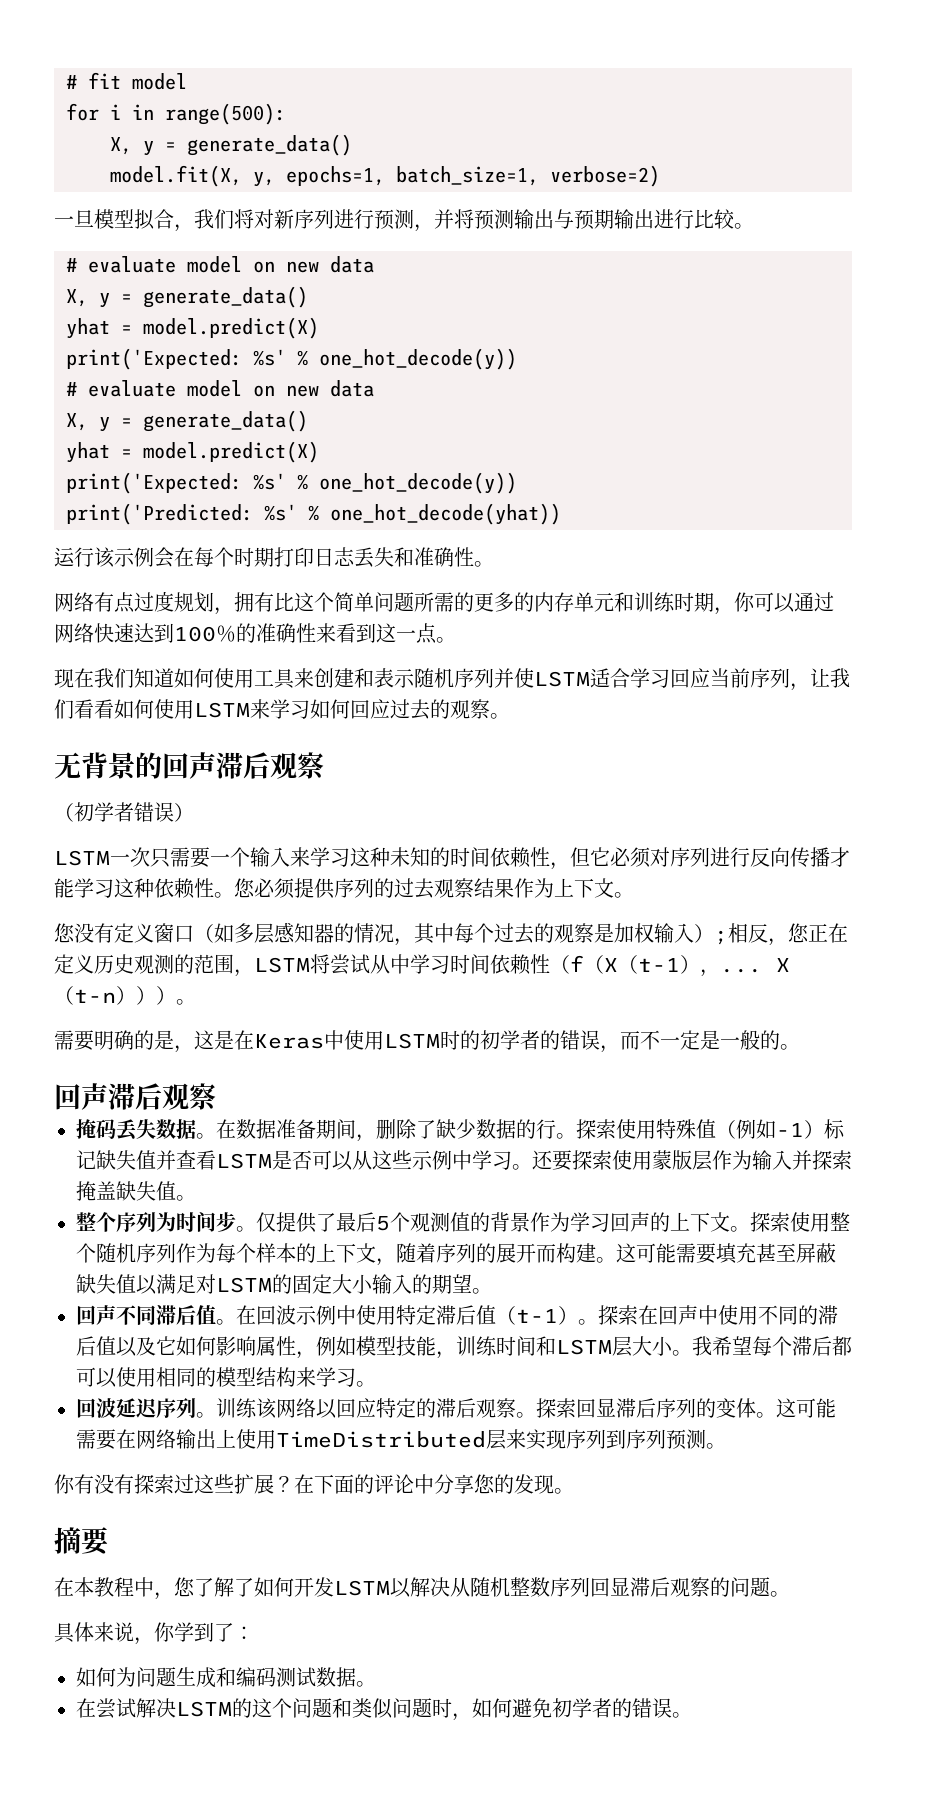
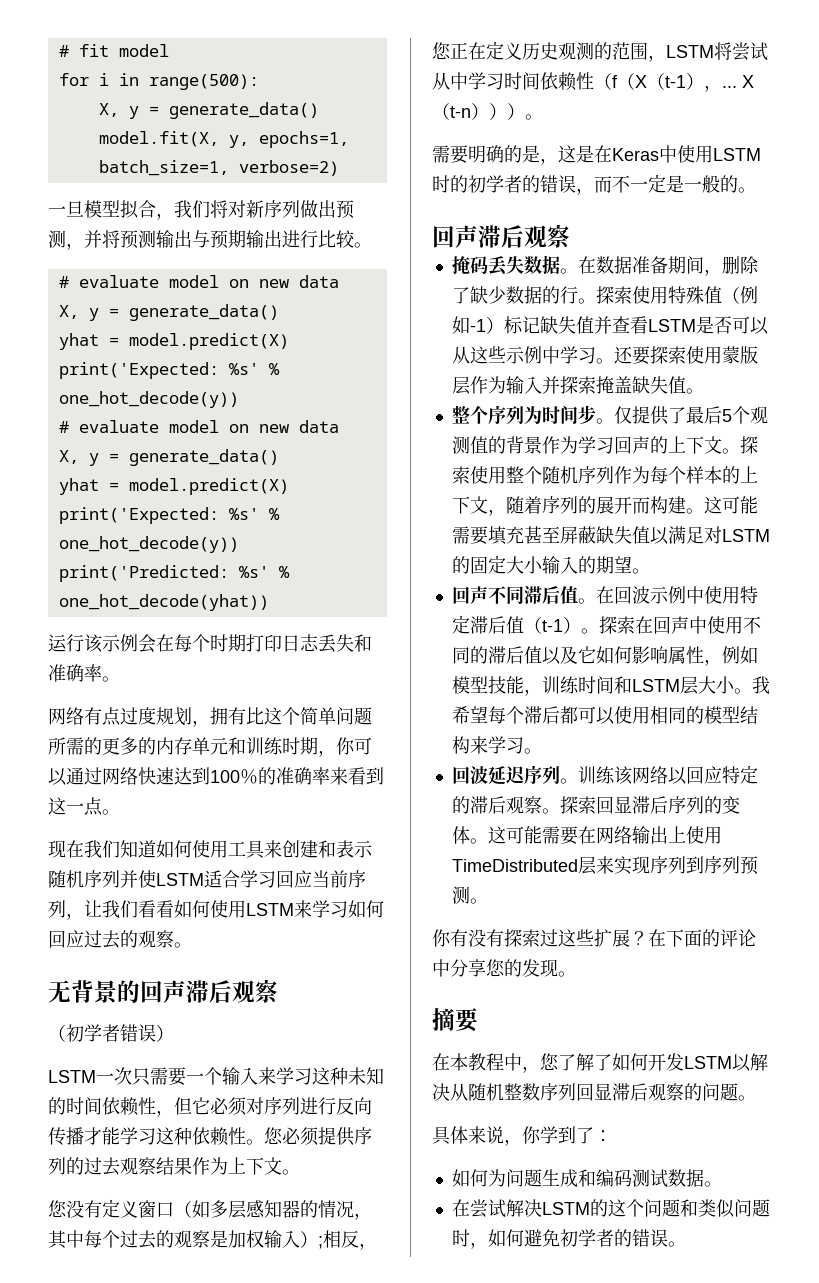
[334,209,374,229] 进行 -> [300,200,336,218] 做出
[454,547,474,567] 性 -> [84,664,102,682] 率
[296,623,316,643] 性 -> [312,767,330,785] 率

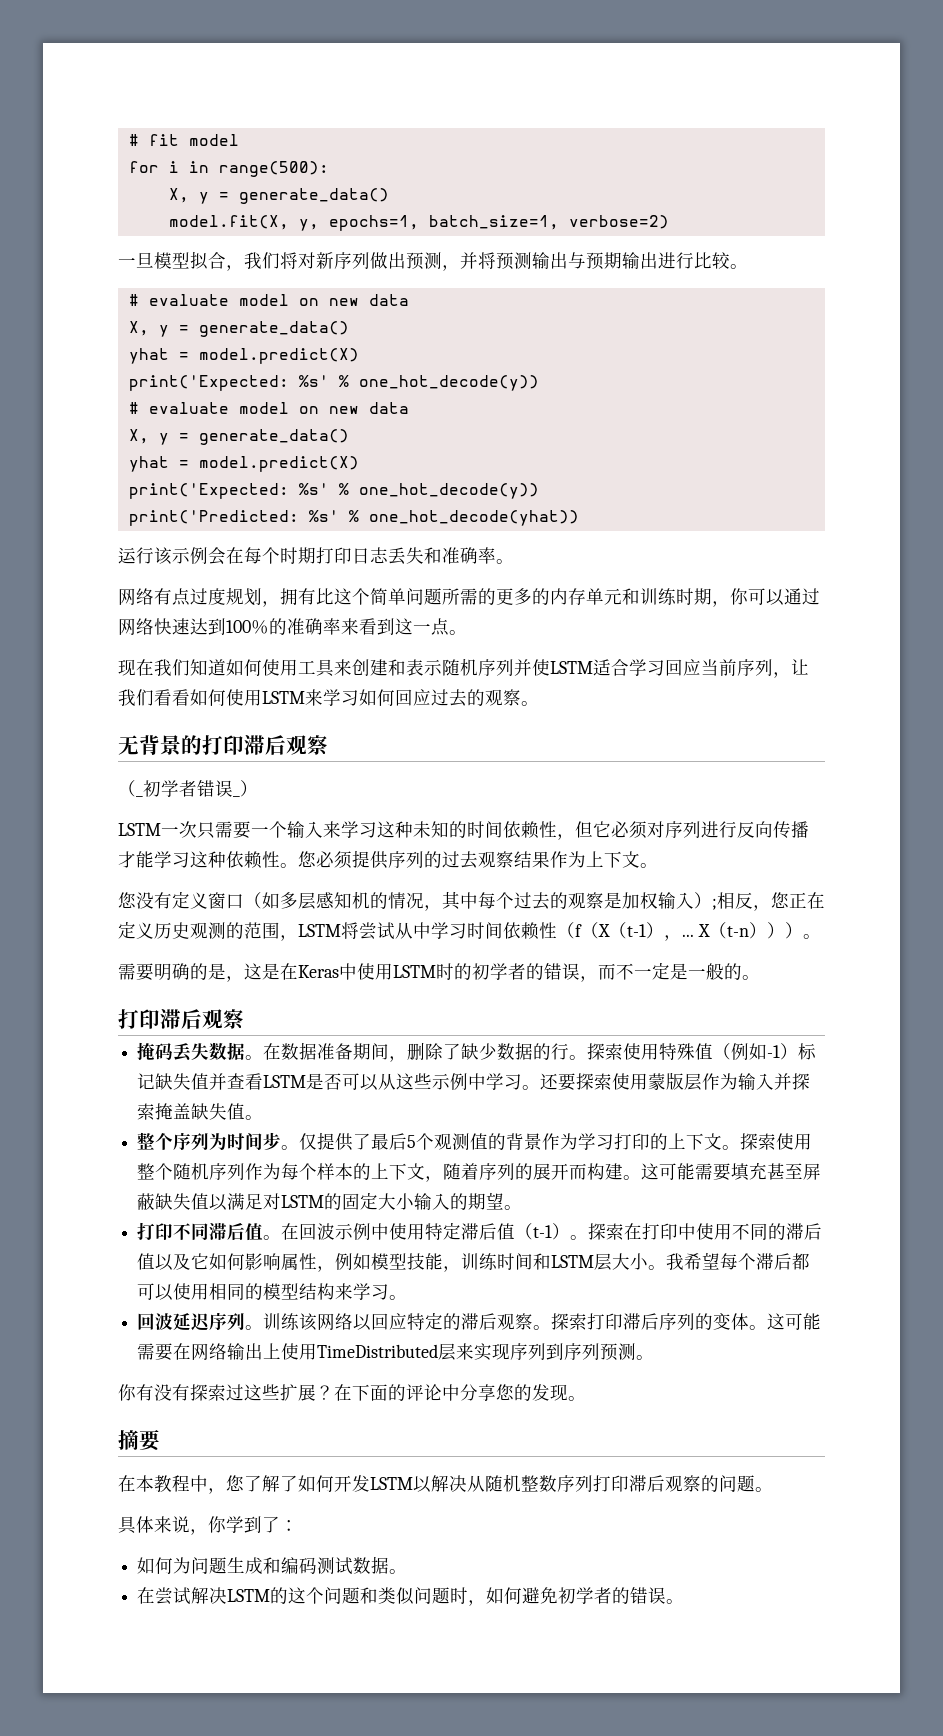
[140,980,186,1003] 回声 -> [202,735,244,755] 打印
(66, 1033) none -> [136,795,143,797] _
(156, 1033) none -> [233,795,240,797] _
[282,1200,300,1218] 器 -> [352,891,370,909] 机
[432,225,478,248] 回声 -> [118,1009,160,1029] 打印
[613,436,650,454] 回声 -> [614,1133,651,1150] 打印
[451,586,488,604] 回声 -> [137,1222,174,1240] 打印
[652,616,689,634] 回声 -> [642,1223,679,1240] 打印
[595,796,632,814] 回显 -> [587,1313,624,1330] 打印
[576,1083,612,1101] 回显 -> [593,1475,629,1492] 打印

